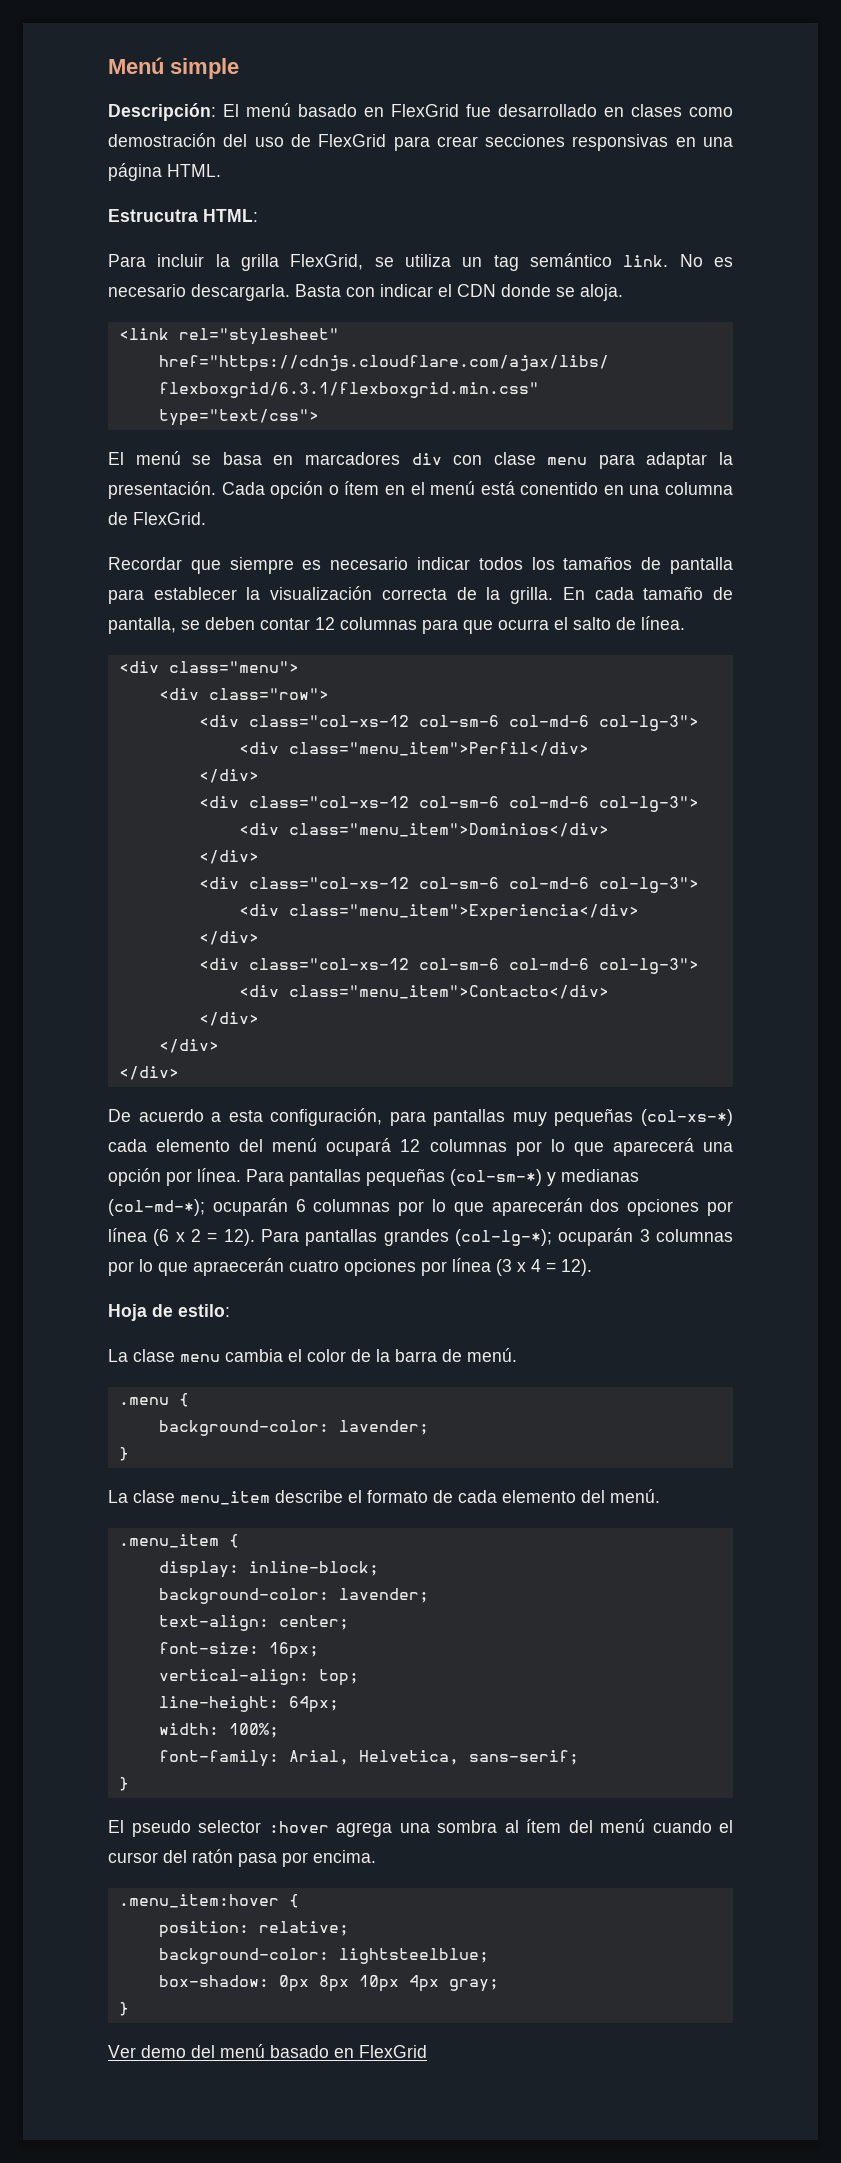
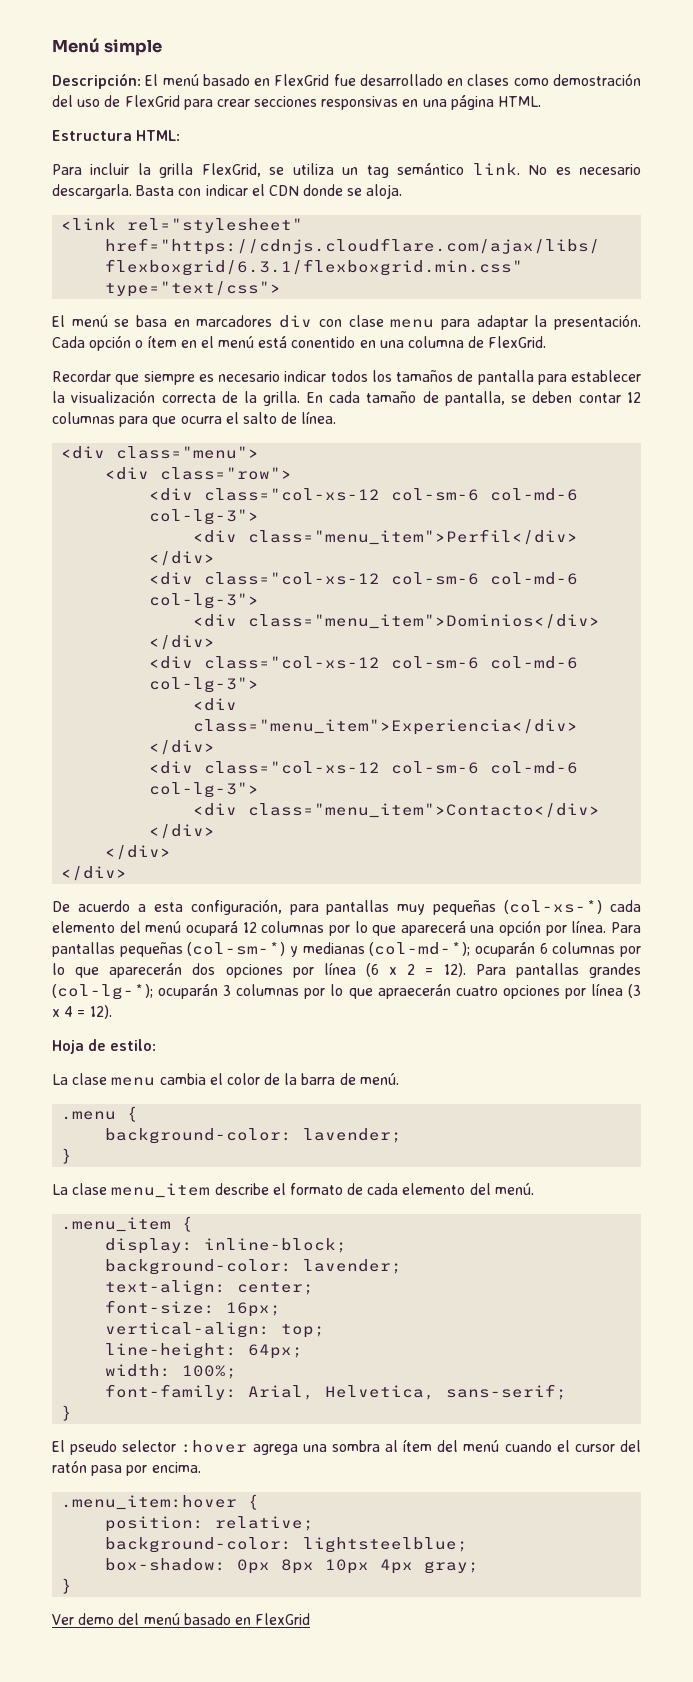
[108,209,198,222] Estrucutra -> [52,130,132,141] Estructura

